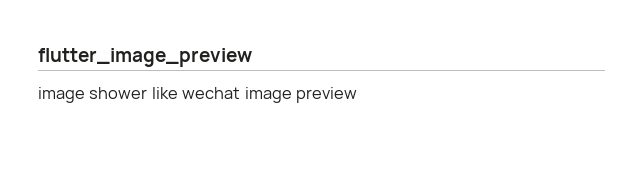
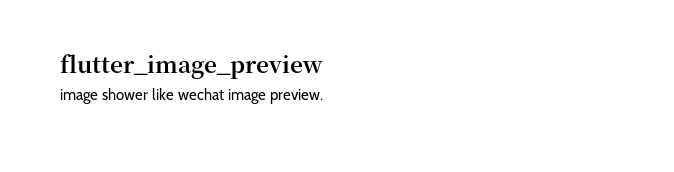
[296,87,358,103] preview -> [270,89,324,104] preview.

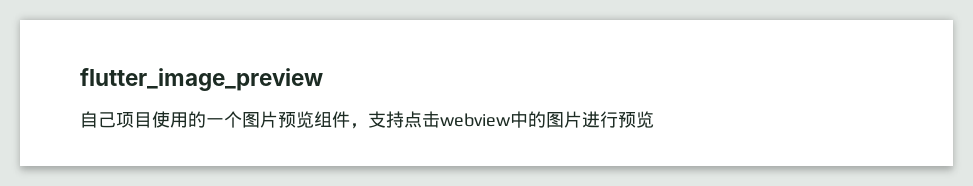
[60,88,324,104] image shower like wechat image preview. -> [80,111,654,129] 自己项目使用的一个图片预览组件，支持点击webview中的图片进行预览

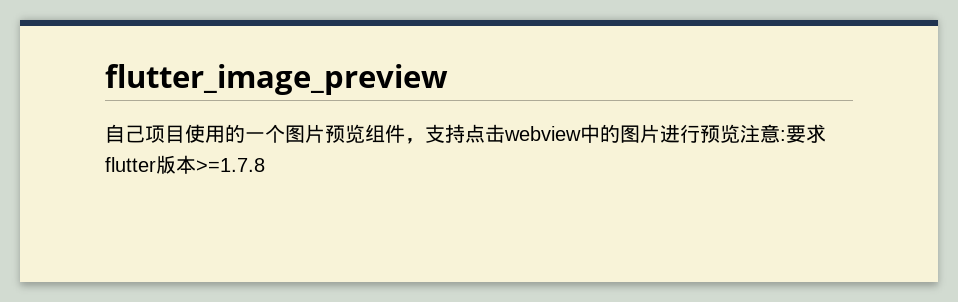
(654, 119) none -> [740,124,826,143] [105,155,265,174] 注意:要求flutter版本>=1.7.8

